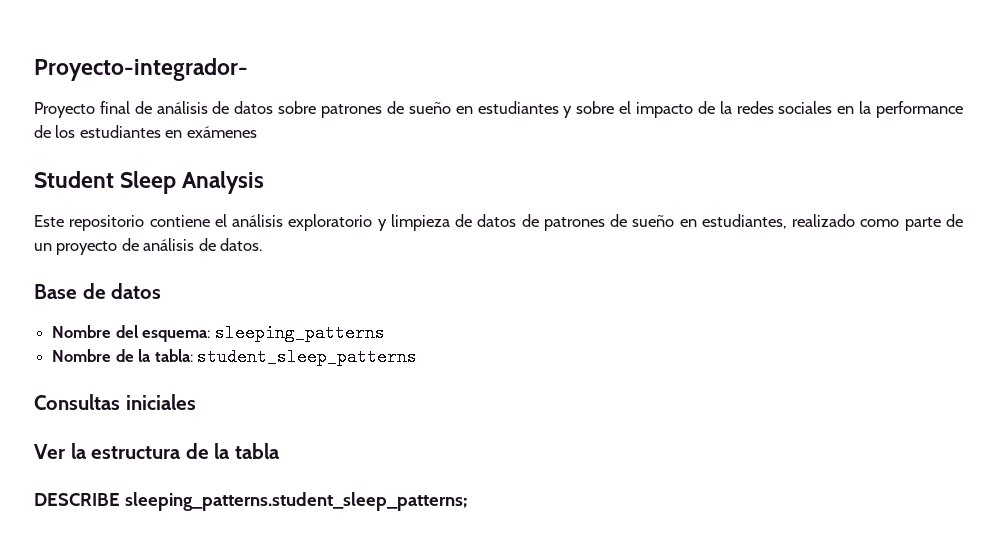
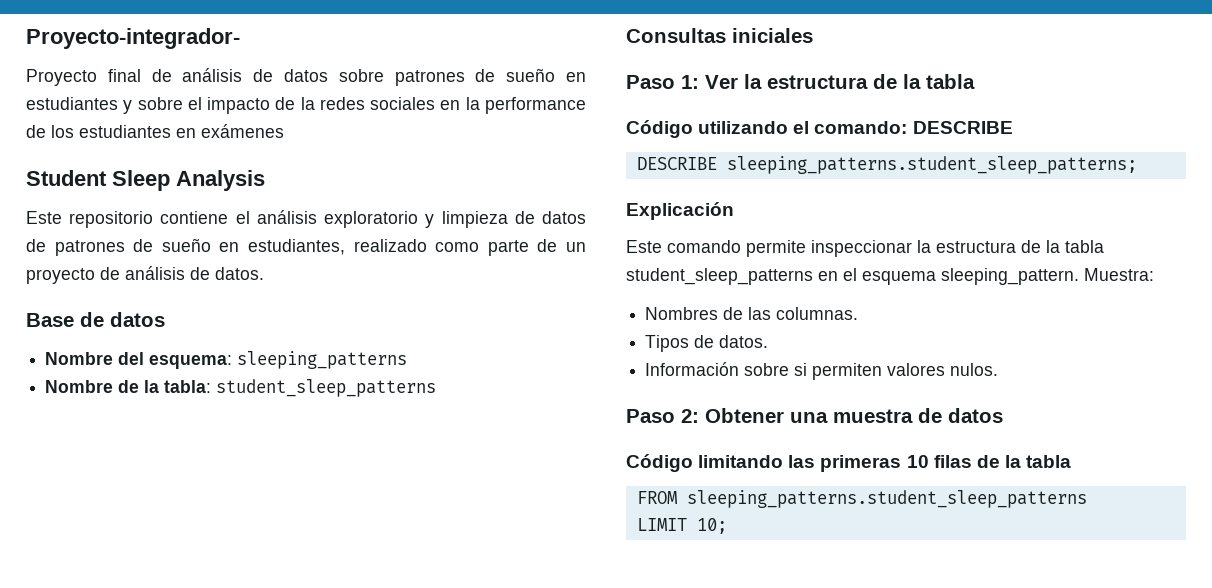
(196, 402) none -> [626,75,699,89] Paso 1:
[34,492,468,511] DESCRIBE sleeping_patterns.student_sleep_patterns; -> [626,120,1013,138] [636,156,1137,174] [626,202,734,220] [626,240,1104,257] [626,268,1154,285] [645,307,859,320] [645,335,769,352] [645,362,999,380] [626,408,1003,423] [626,454,1072,472] [636,490,1087,508] [636,518,727,534] Código utilizando el comando: DESCRIBE // DESCRIBE sleeping_patterns.student_sleep_patterns; // Explicación // Este comando permite inspeccionar la estructura de la tabla student_sleep_patterns en el esquema sleeping_pattern. Muestra: // Nombres de las columnas. // Tipos de datos. // Información sobre si permiten valores nulos. // Paso 2: Obtener una muestra de datos // Código limitando las primeras 10 filas de la tabla // FROM sleeping_patterns.student_sleep_patterns // LIMIT 10;

